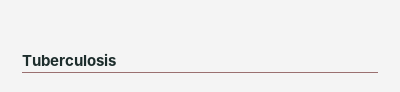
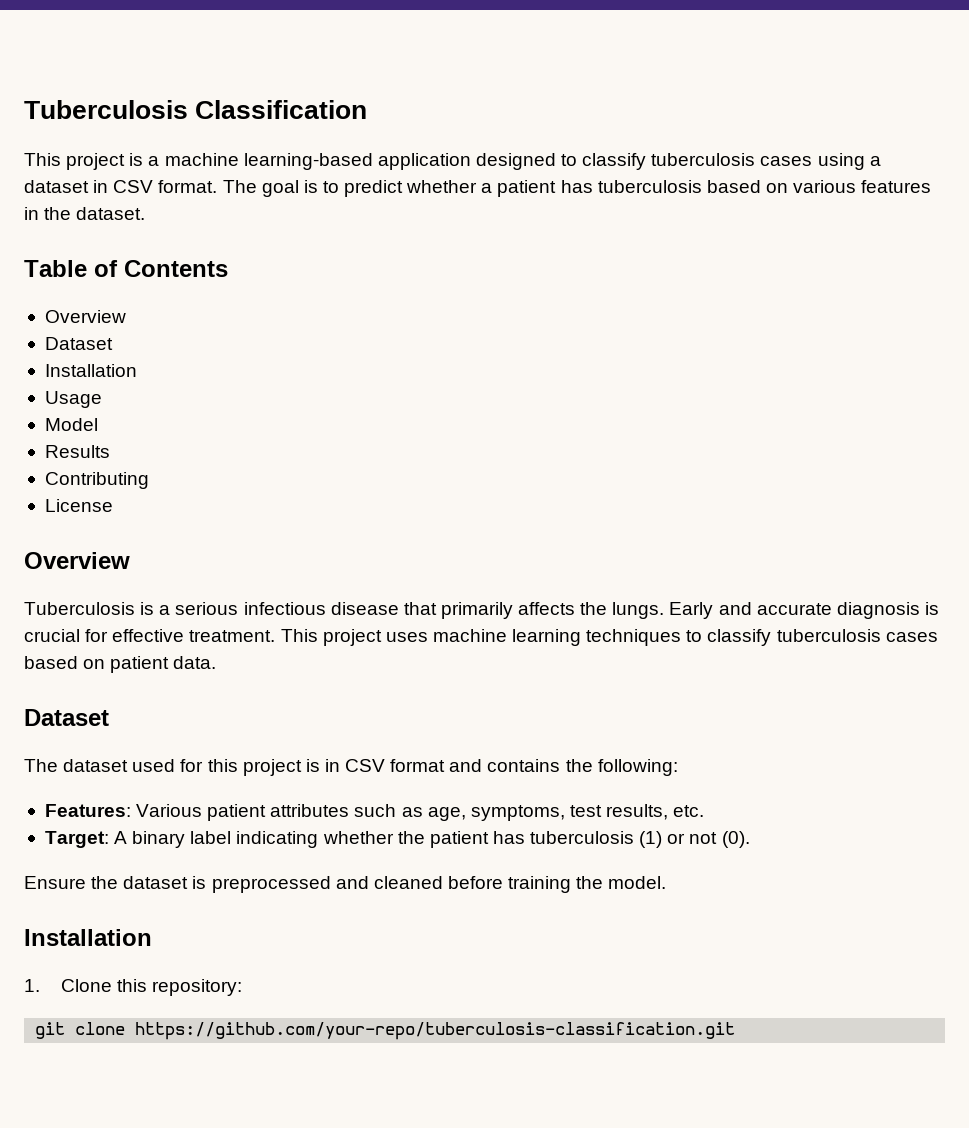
[22,53,116,66] Tuberculosis -> [24,100,368,119] [24,153,881,170] [24,180,932,197] [24,207,146,220] [24,260,228,277] [44,310,126,323] [44,337,113,350] [44,364,137,377] [44,391,102,408] [44,418,98,431] [44,445,110,458] [44,472,149,489] [44,499,113,512] [24,552,130,569] [24,602,939,619] [24,629,938,646] [24,656,217,673] [24,709,109,726] [24,759,678,776] [44,804,705,821] [44,831,750,848] [24,876,667,893] [24,929,152,946] [24,979,243,996] [35,1022,736,1040] Tuberculosis Classification // This project is a machine learning-based application designed to classify tuberculosis cases using a dataset in CSV format. The goal is to predict whether a patient has tuberculosis based on various features in the dataset. // Table of Contents // Overview // Dataset // Installation // Usage // Model // Results // Contributing // License // Overview // Tuberculosis is a serious infectious disease that primarily affects the lungs. Early and accurate diagnosis is crucial for effective treatment. This project uses machine learning techniques to classify tuberculosis cases based on patient data. // Dataset // The dataset used for this project is in CSV format and contains the following: // Features: Various patient attributes such as age, symptoms, test results, etc. // Target: A binary label indicating whether the patient has tuberculosis (1) or not (0). // Ensure the dataset is preprocessed and cleaned before training the model. // Installation // 1. Clone this repository: // git clone https://github.com/your-repo/tuberculosis-classification.git

